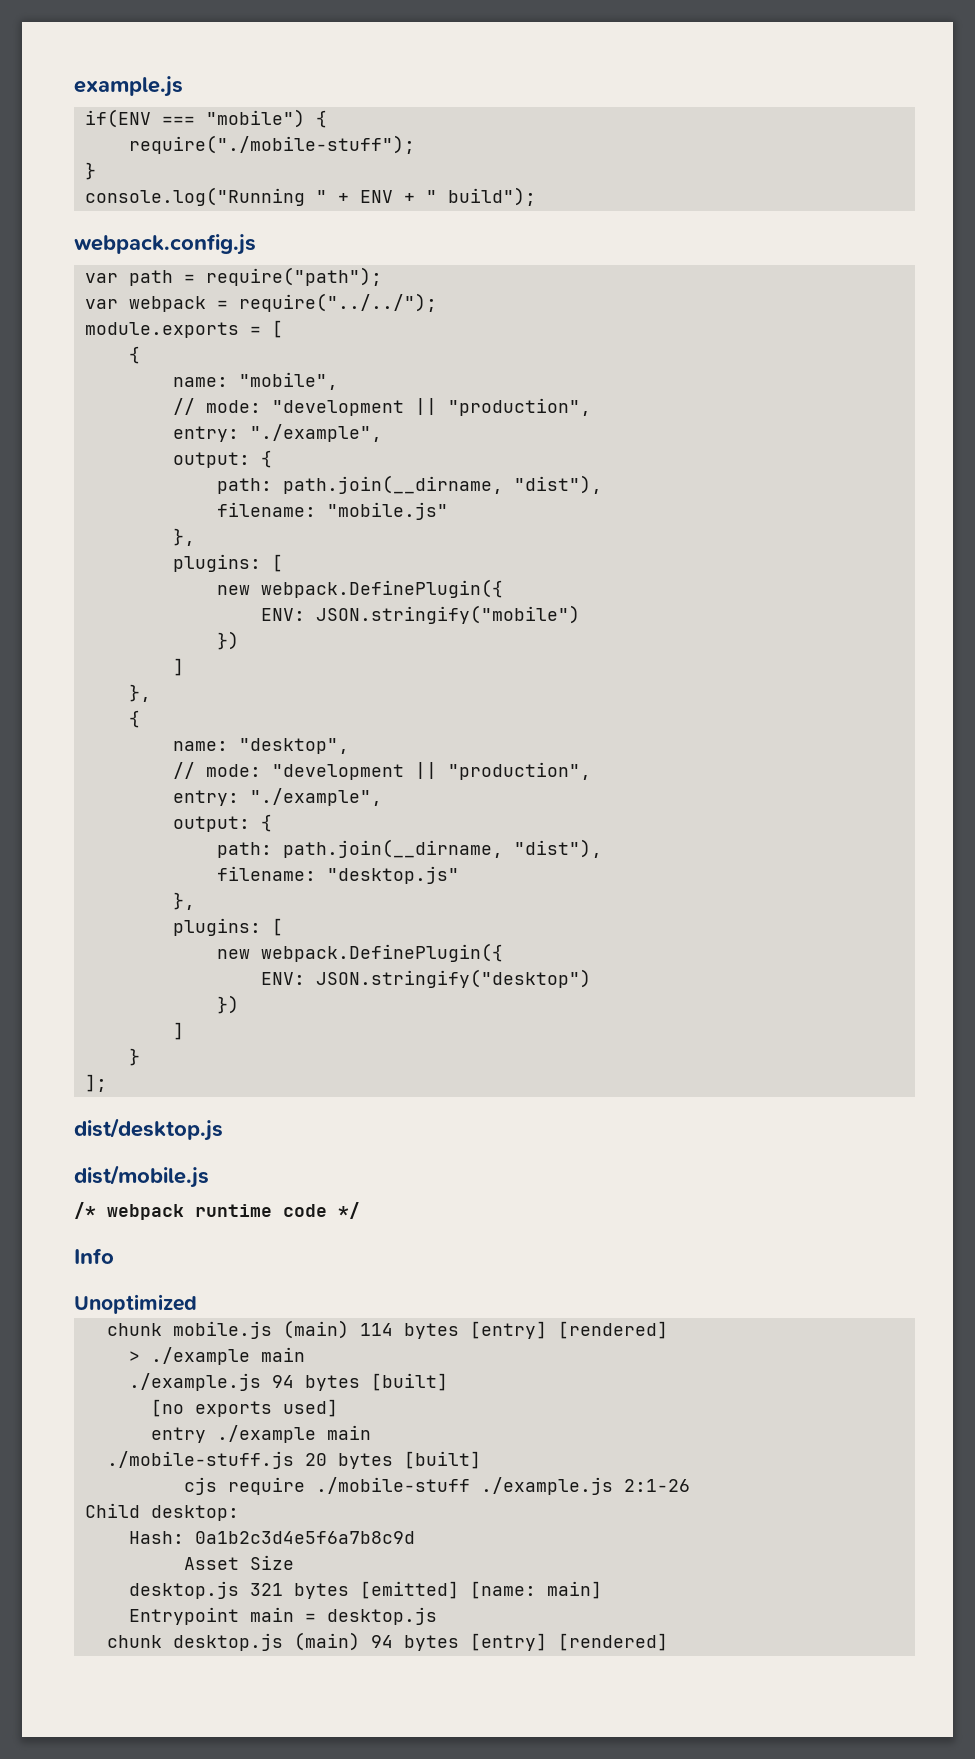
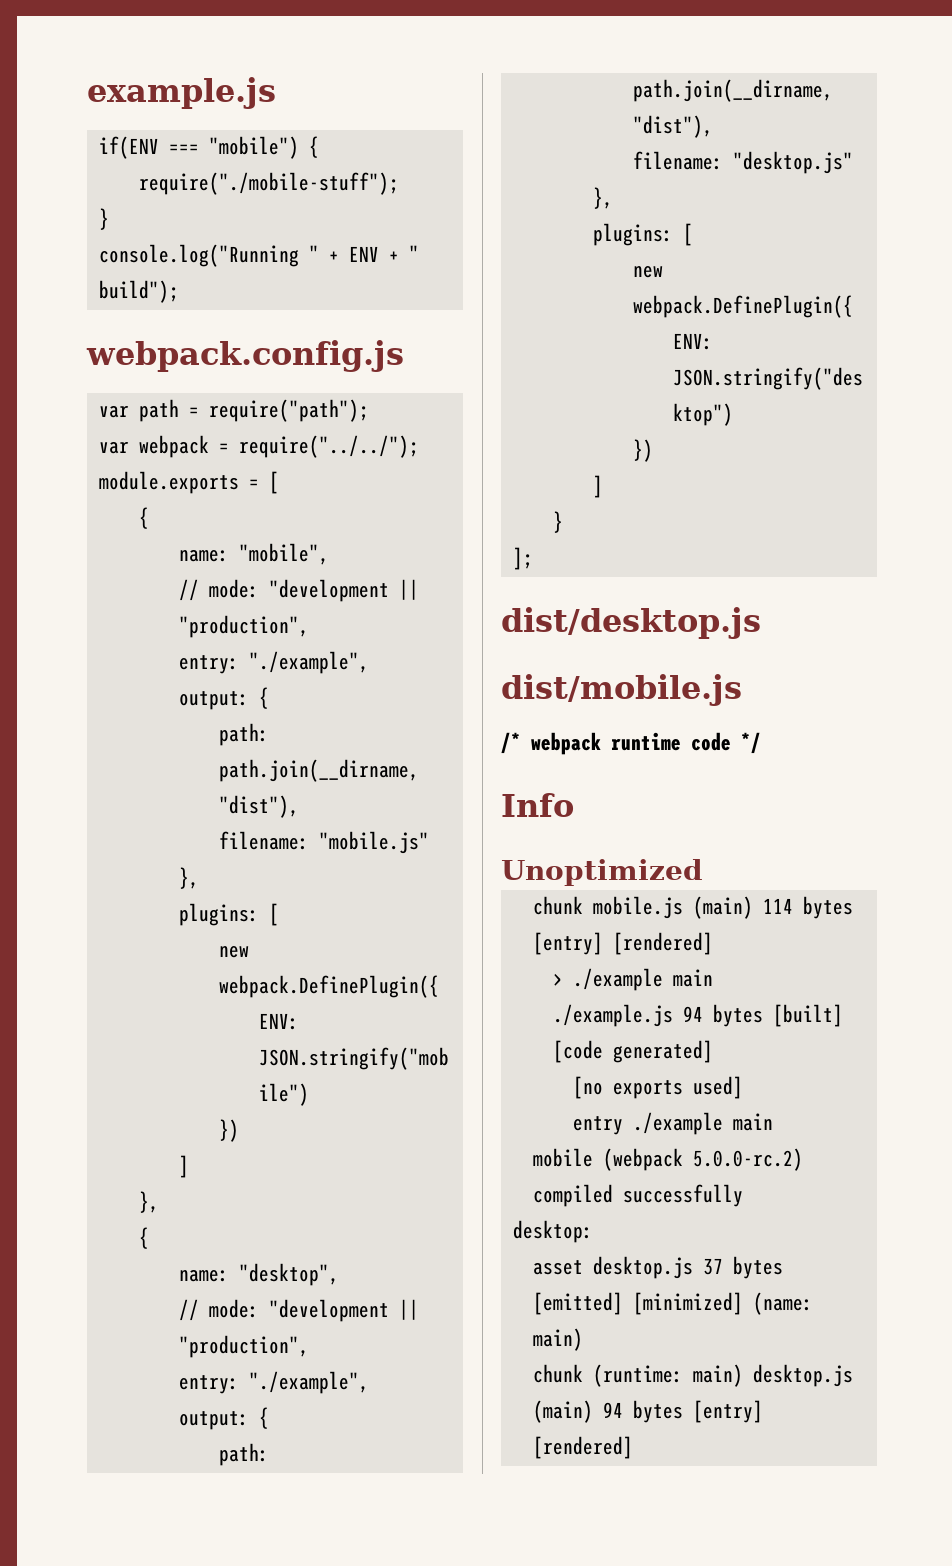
(449, 1382) none -> [553,1040,714,1063] [code generated]
[107,1451,482,1469] [184,1477,691,1495] [85,1503,240,1521] [129,1531,416,1544] [184,1555,295,1570] [129,1581,603,1599] [129,1607,438,1625] [107,1635,163,1648] ./mobile-stuff.js 20 bytes [built] // cjs require ./mobile-stuff ./example.js 2:1-26 // Child desktop: // Hash: 0a1b2c3d4e5f6a7b8c9d // Asset Size // desktop.js 321 bytes [emitted] [name: main] // Entrypoint main = desktop.js // chunk -> [533,1148,804,1171] [533,1184,744,1207] [513,1220,594,1243] [533,1256,784,1279] [533,1292,814,1315] [533,1328,584,1351] [533,1364,744,1387] mobile (webpack 5.0.0-rc.2) compiled successfully // desktop: // asset desktop.js 37 bytes [emitted] [minimized] (name: main) // chunk (runtime: main)

